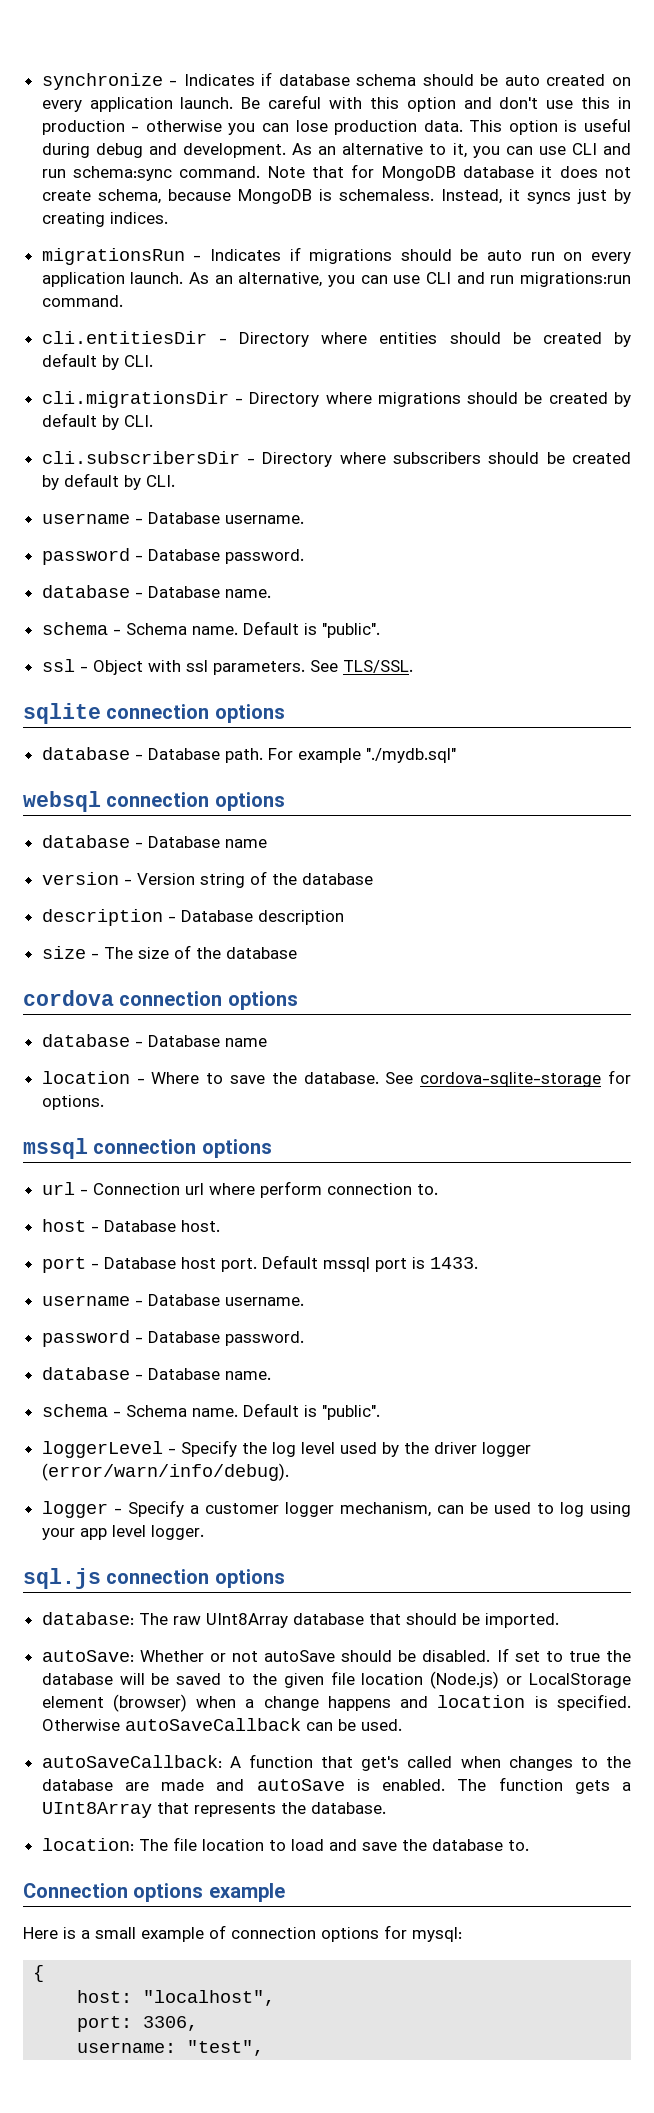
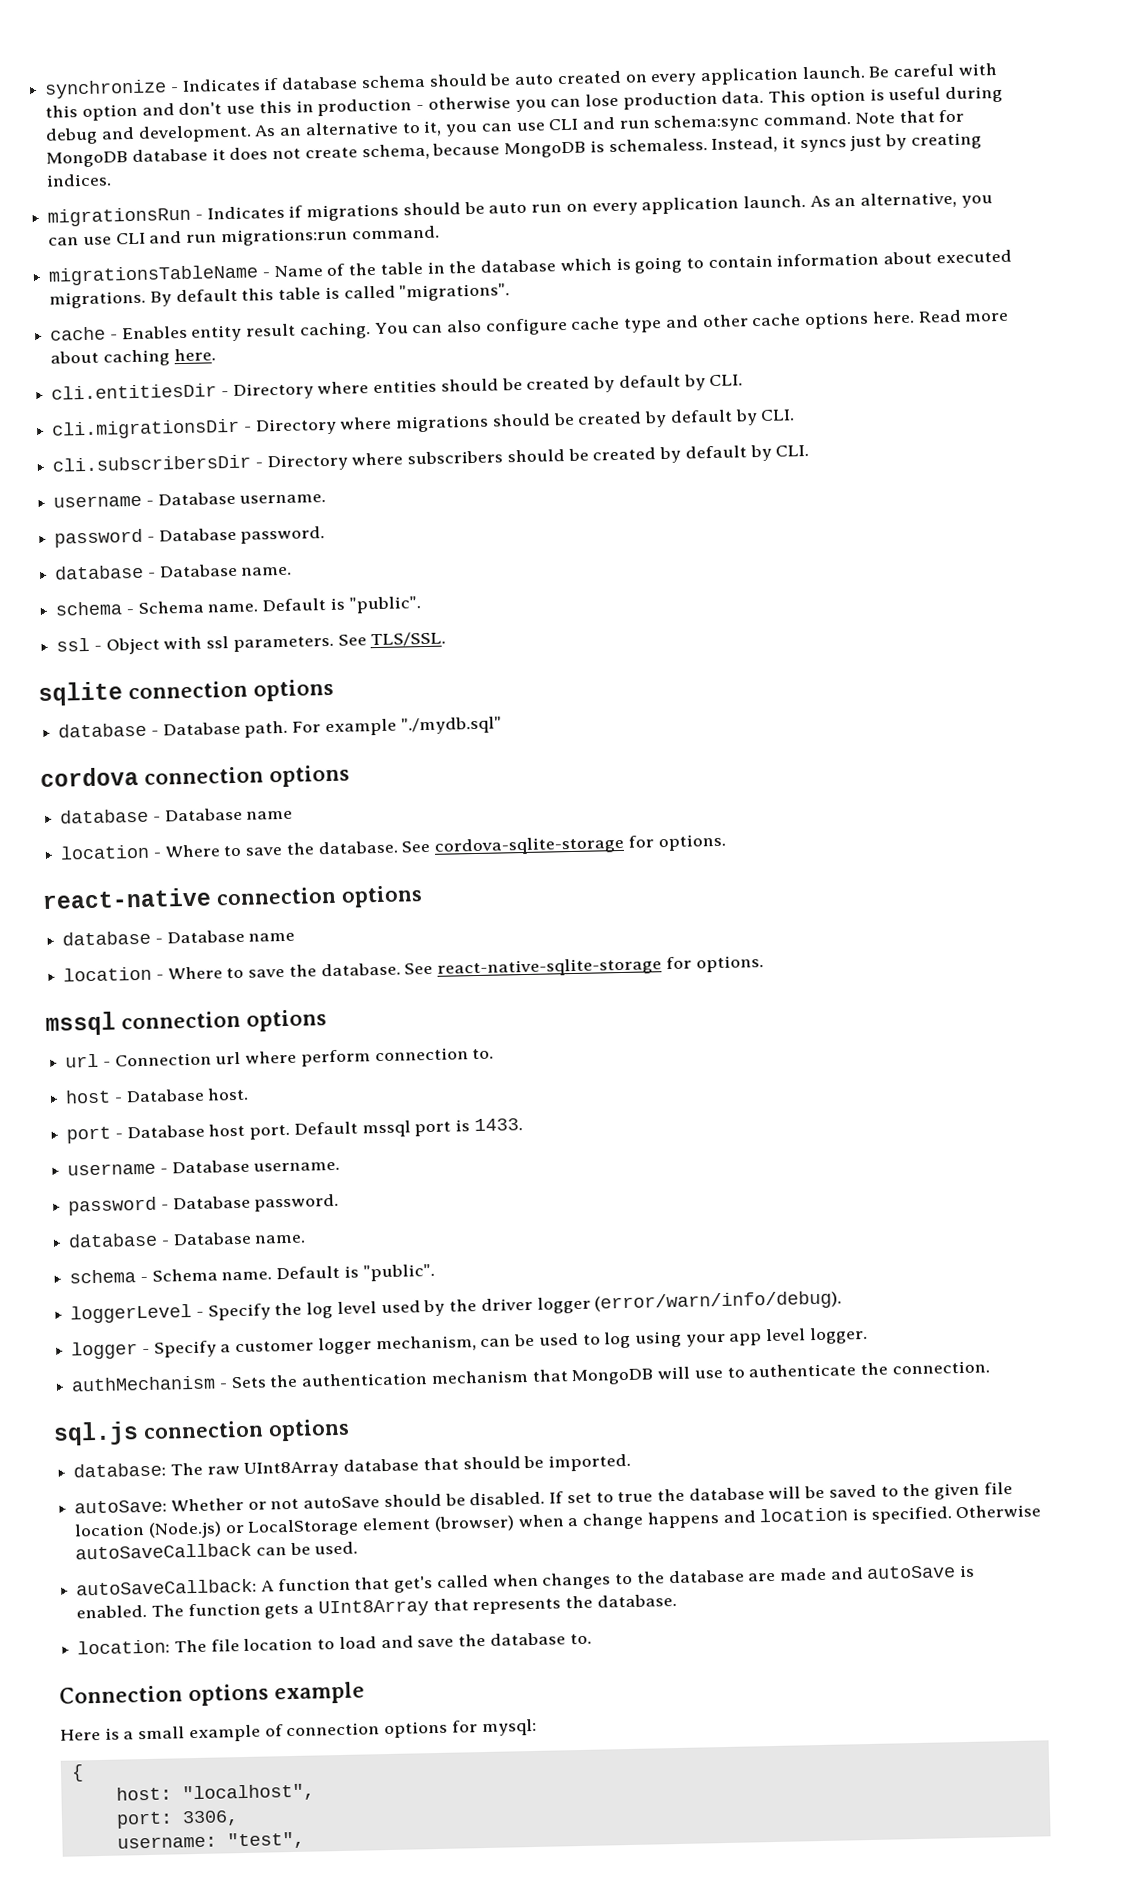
(123, 301) none -> [48,249,1012,286] [49,283,511,309] [50,309,1010,342] [50,348,216,367] // migrationsTableName - Name of the table in the database which is going to contain information about executed migrations. By default this table is called "migrations". // cache - Enables entity result caching. You can also configure cache type and other cache options here. Read more about caching here.
[23,791,285,812] [41,835,267,848] [41,871,373,888] [41,909,344,926] [41,945,297,959] // websql connection options // database - Database name // version - Version string of the database // description - Database description // size - The size of the database -> (502, 725) none
(104, 1102) none -> [42,885,423,909] [62,929,296,946] [63,955,764,982] // react-native connection options // database - Database name // location - Where to save the database. See react-native-sqlite-storage for options.
(204, 1532) none -> [71,1360,990,1392] // authMechanism - Sets the authentication mechanism that MongoDB will use to authenticate the connection.

